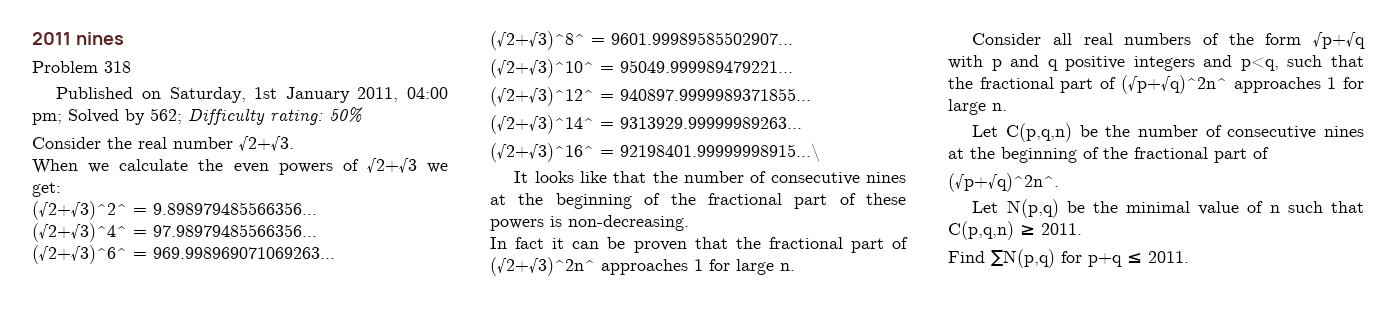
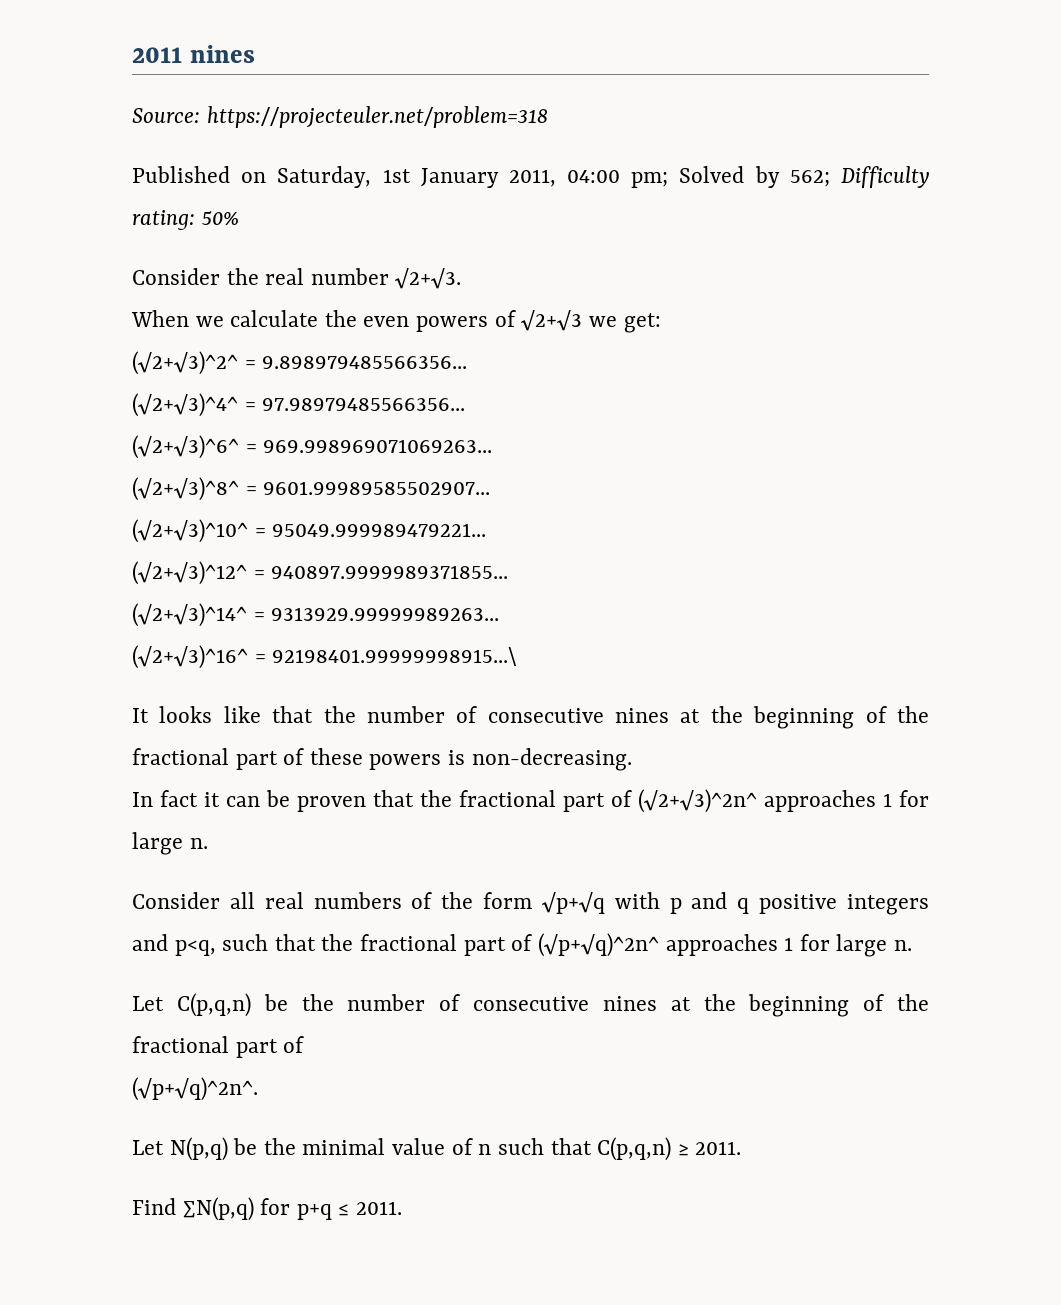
[32,61,131,73] Problem 318 -> [132,106,548,128] Source: https://projecteuler.net/problem=318

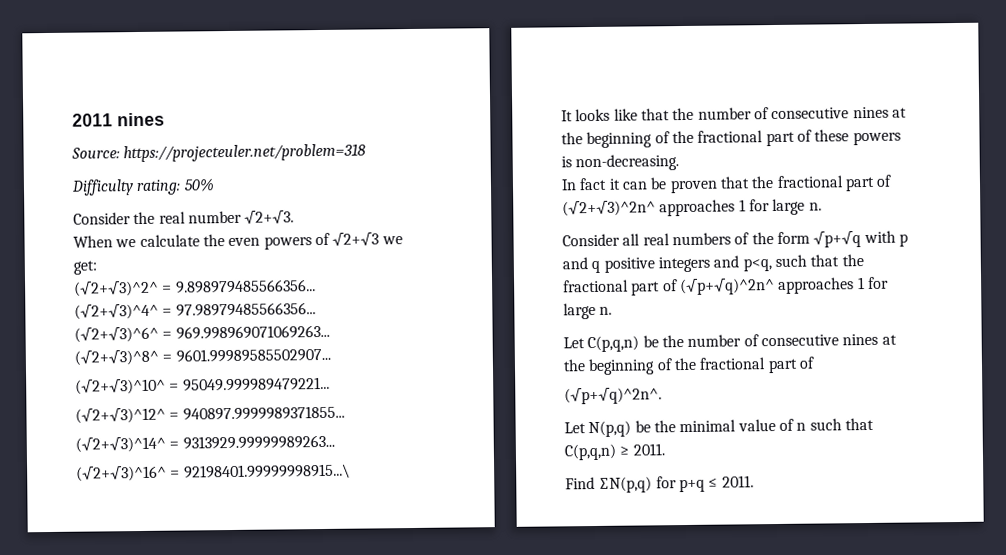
[132,166,830,188] Published on Saturday, 1st January 2011, 04:00 pm; Solved by 562; -> (367, 153) none

